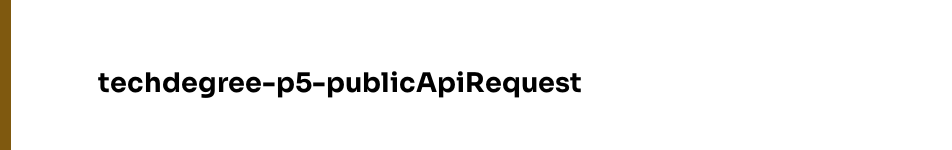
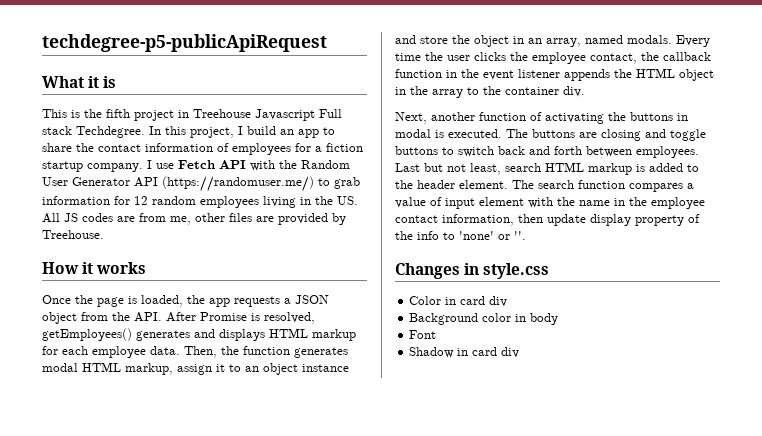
(582, 84) none -> [42,76,117,88] [42,109,342,121] [42,126,335,138] [42,143,363,155] [42,160,350,172] [42,176,360,192] [42,196,358,208] [42,213,346,225] [42,230,104,239] [42,262,147,274] [42,295,329,307] [42,312,315,324] [42,328,356,341] [42,346,348,358] [42,362,349,375] [395,35,710,47] [395,52,711,64] [395,68,714,81] [395,86,585,98] [395,112,688,124] [395,129,706,141] [395,146,699,158] [395,162,699,175] [395,180,694,192] [395,197,705,209] [395,214,700,226] [395,231,526,240] [395,263,550,279] [409,296,508,307] [409,313,559,325] [409,330,437,339] [409,347,520,358] // What it is // This is the fifth project in Treehouse Javascript Full stack Techdegree. In this project, I build an app to share the contact information of employees for a fiction startup company. I use Fetch API with the Random User Generator API (https://randomuser.me/) to grab information for 12 random employees living in the US. All JS codes are from me, other files are provided by Treehouse. // How it works // Once the page is loaded, the app requests a JSON object from the API. After Promise is resolved, getEmployees() generates and displays HTML markup for each employee data. Then, the function generates modal HTML markup, assign it to an object instance and store the object in an array, named modals. Every time the user clicks the employee contact, the callback function in the event listener appends the HTML object in the array to the container div. // Next, another function of activating the buttons in modal is executed. The buttons are closing and toggle buttons to switch back and forth between employees. Last but not least, search HTML markup is added to the header element. The search function compares a value of input element with the name in the employee contact information, then update display property of the info to 'none' or ''. // Changes in style.css // Color in card div // Background color in body // Font // Shadow in card div

